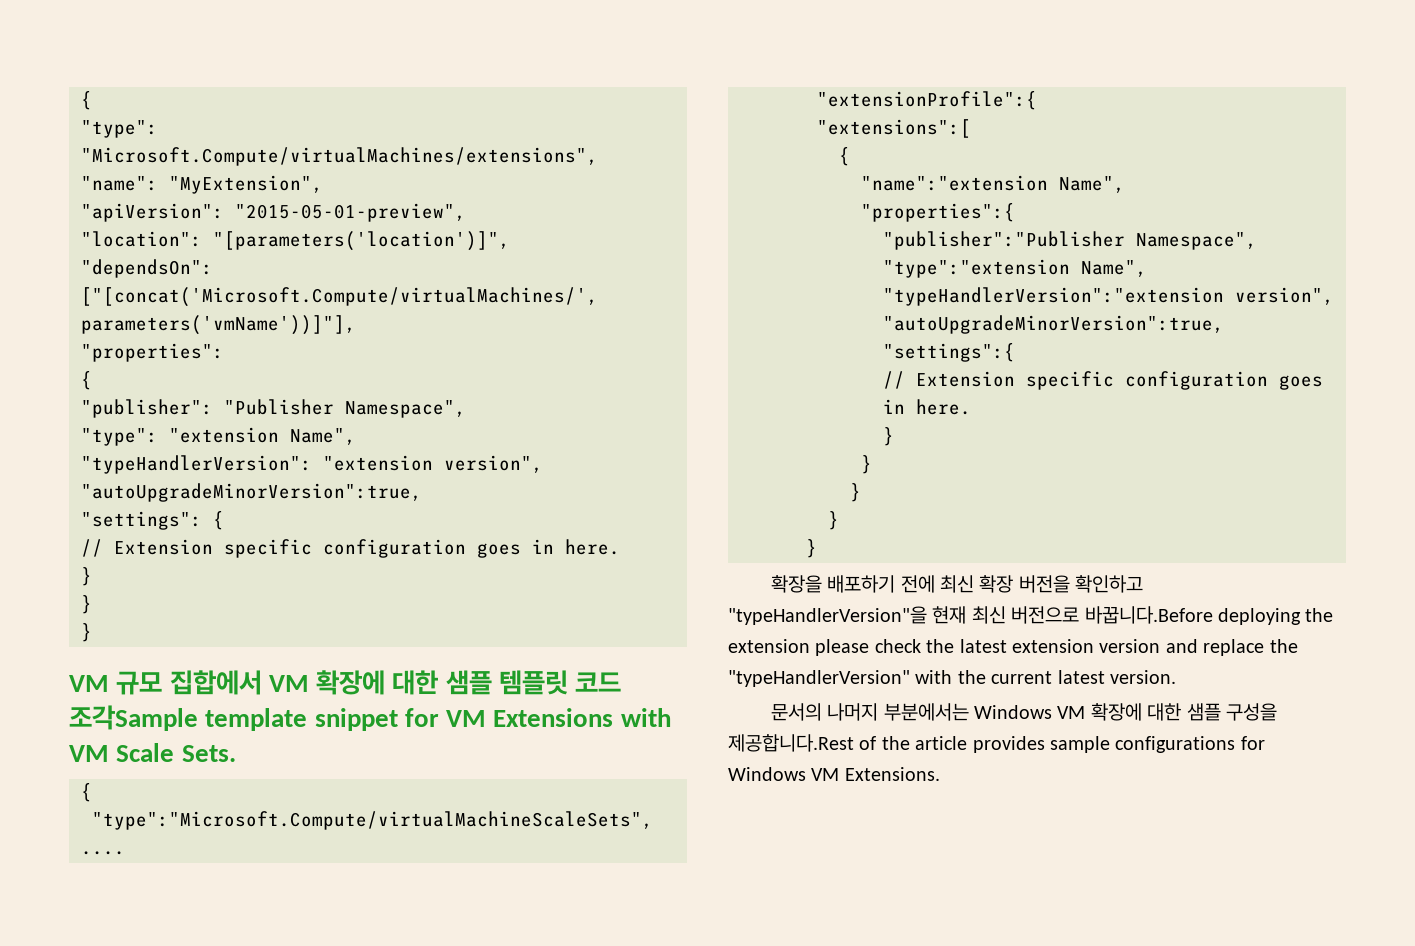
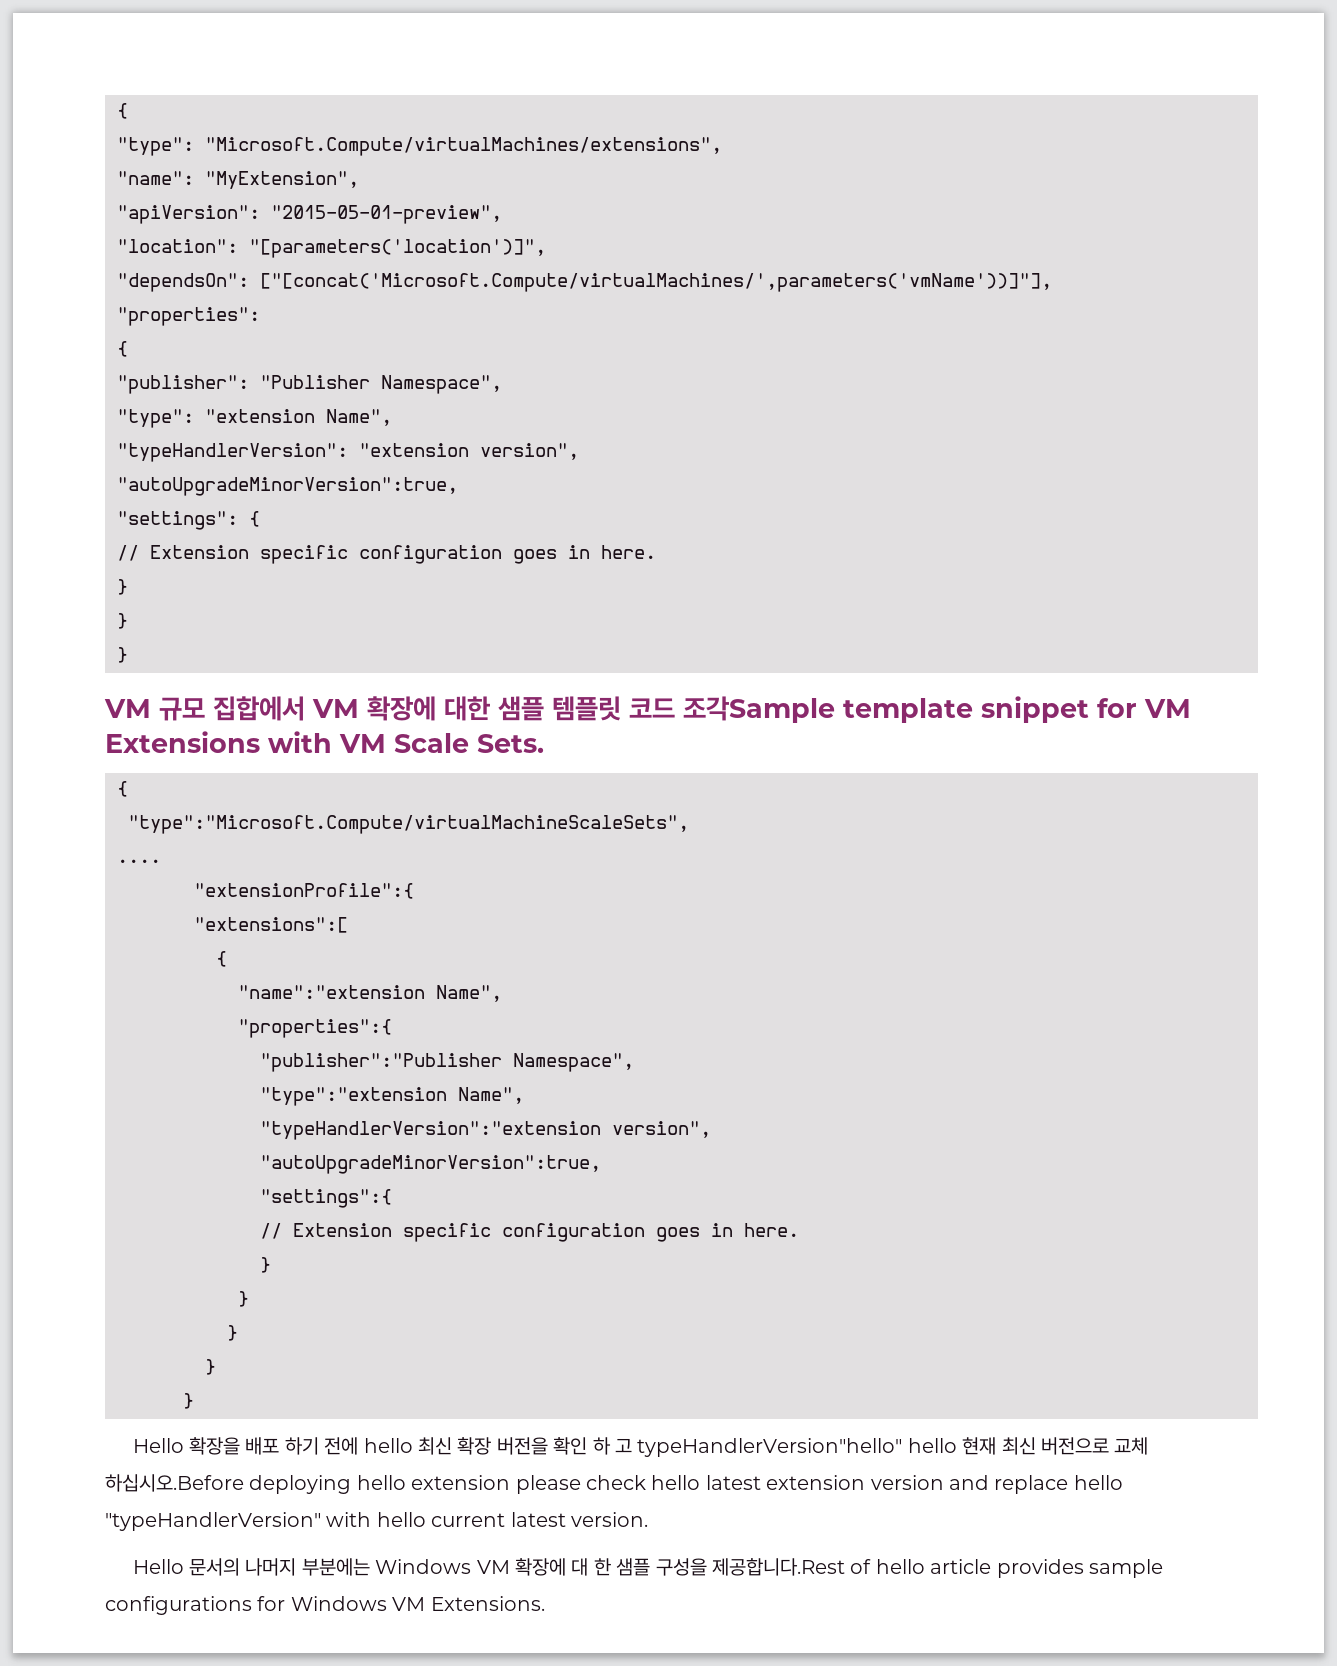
[770,575,1144,593] [728,606,1334,625] 확장을 배포하기 전에 최신 확장 버전을 확인하고 "typeHandlerVersion"을 현재 최신 버전으로 바꿉니다.Before deploying the -> [132,1437,1149,1457] [105,1474,406,1494] Hello 확장을 배포 하기 전에 hello 최신 확장 버전을 확인 하 고 typeHandlerVersion"hello" hello 현재 최신 버전으로 교체 하십시오.Before deploying hello
[926,639,955,653] the -> [651,1475,701,1490] hello
[1269,639,1298,653] the -> [1073,1475,1123,1490] hello
[957,670,986,684] the -> [376,1512,426,1527] hello
(1176, 677) none -> [132,1559,184,1574] Hello
[883,703,969,721] 부분에서는 -> [301,1558,370,1576] 부분에는
[1147,703,1182,721] 대한 -> [571,1558,611,1576] 대 한
[881,736,910,750] the -> [875,1559,925,1574] hello

